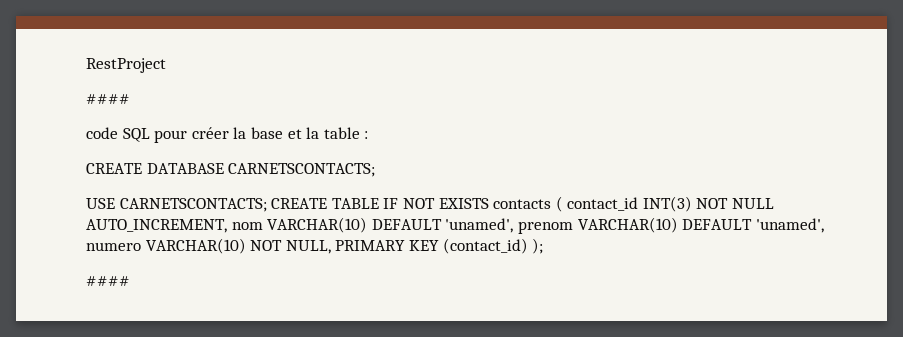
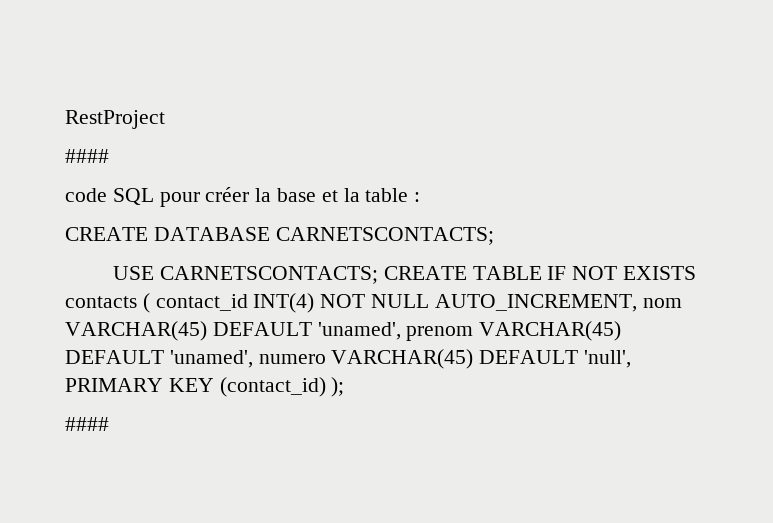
[642,196,692,212] INT(3) -> [253,293,315,313] INT(4)
[267,217,368,233] VARCHAR(10) -> [65,321,207,341] VARCHAR(45)
[577,217,678,233] VARCHAR(10) -> [479,321,622,341] VARCHAR(45)
[145,238,331,254] VARCHAR(10) NOT NULL, -> [331,349,632,369] VARCHAR(45) DEFAULT 'null',

